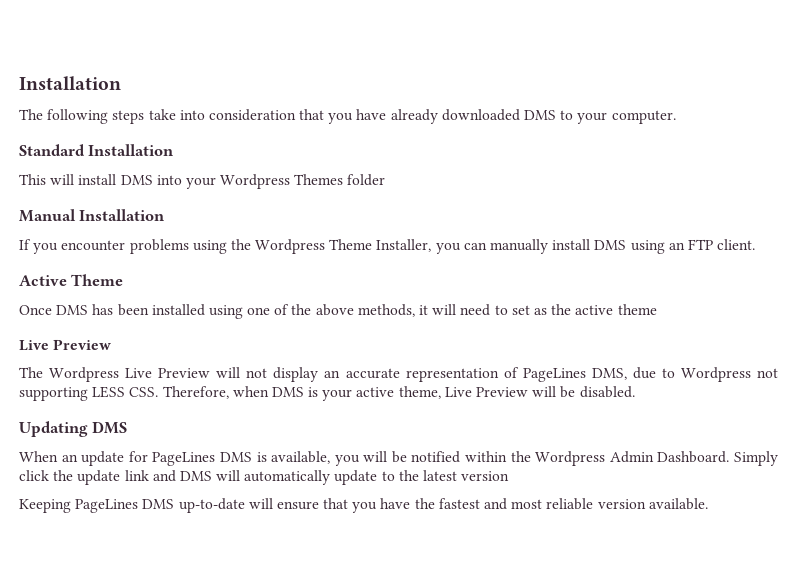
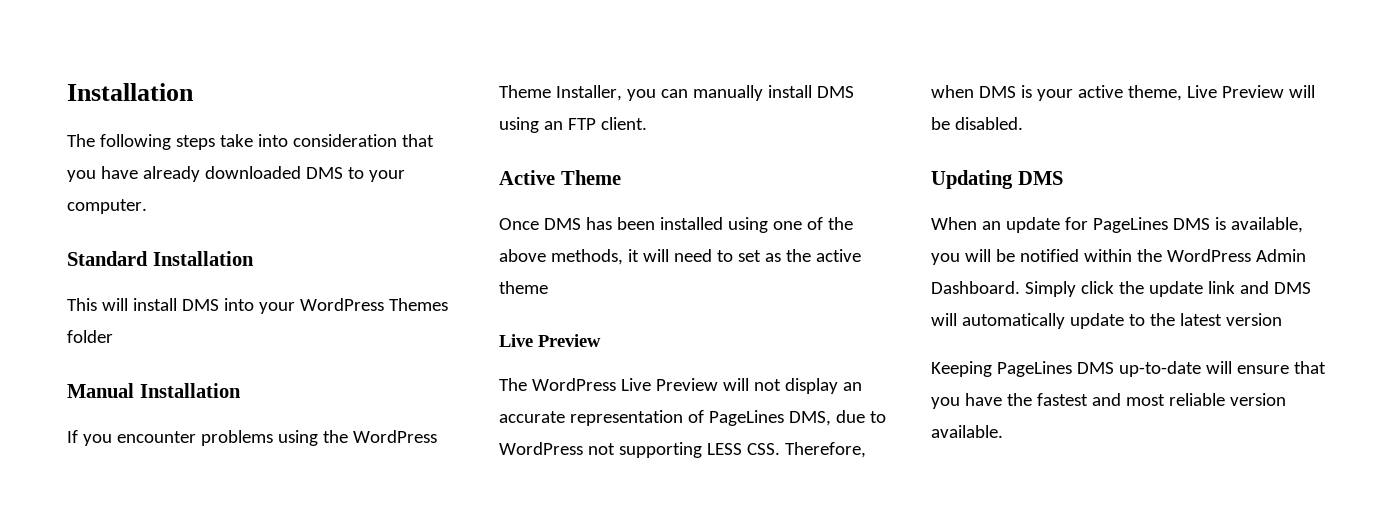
[220,174,291,189] Wordpress -> [299,298,384,311] WordPress
[255,239,326,254] Wordpress -> [352,430,437,443] WordPress
[49,367,120,382] Wordpress -> [531,378,616,391] WordPress
[680,367,751,382] Wordpress -> [499,442,583,455] WordPress
[535,451,606,466] Wordpress -> [1166,249,1251,262] WordPress

